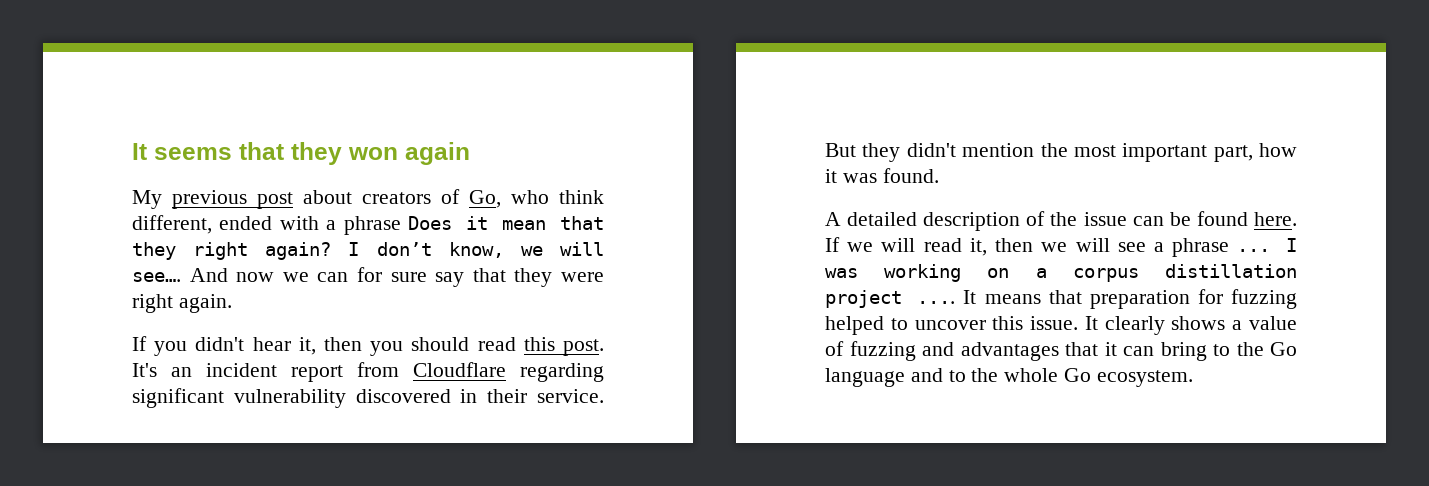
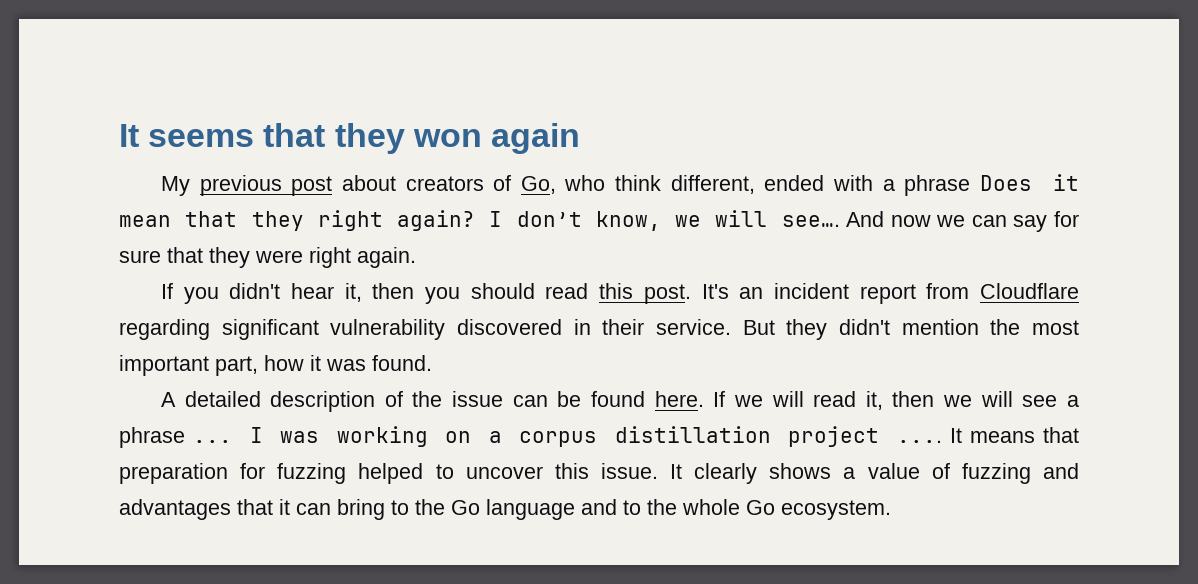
(349, 277) none -> [1013,215,1048,232] say
[435,272,465,287] say -> (161, 256) none

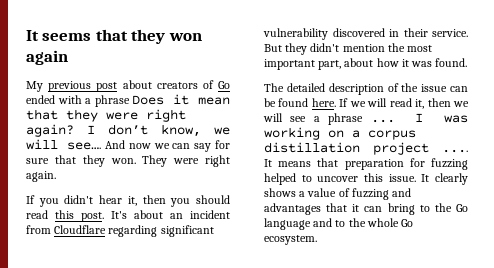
[520,175,755,194] Go, who think different, -> [218,81,230,89] Go
(304, 221) none -> [106,112,138,120] were
(250, 257) none -> [110,155,168,167] won. They
(729, 291) none -> [134,210,163,219] about
[859,284,916,304] report -> (230, 214) none
(258, 366) none -> [344,58,374,67] about
[160,392,176,407] A -> [264,83,284,92] The

